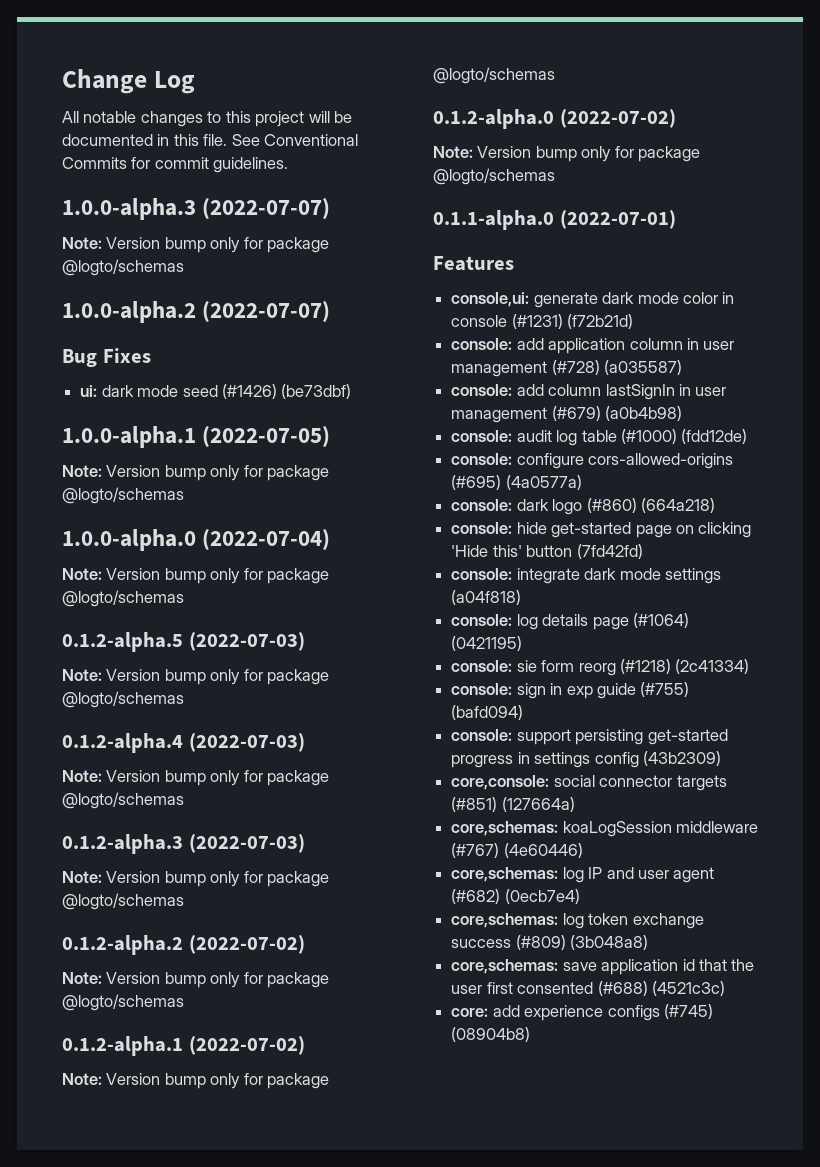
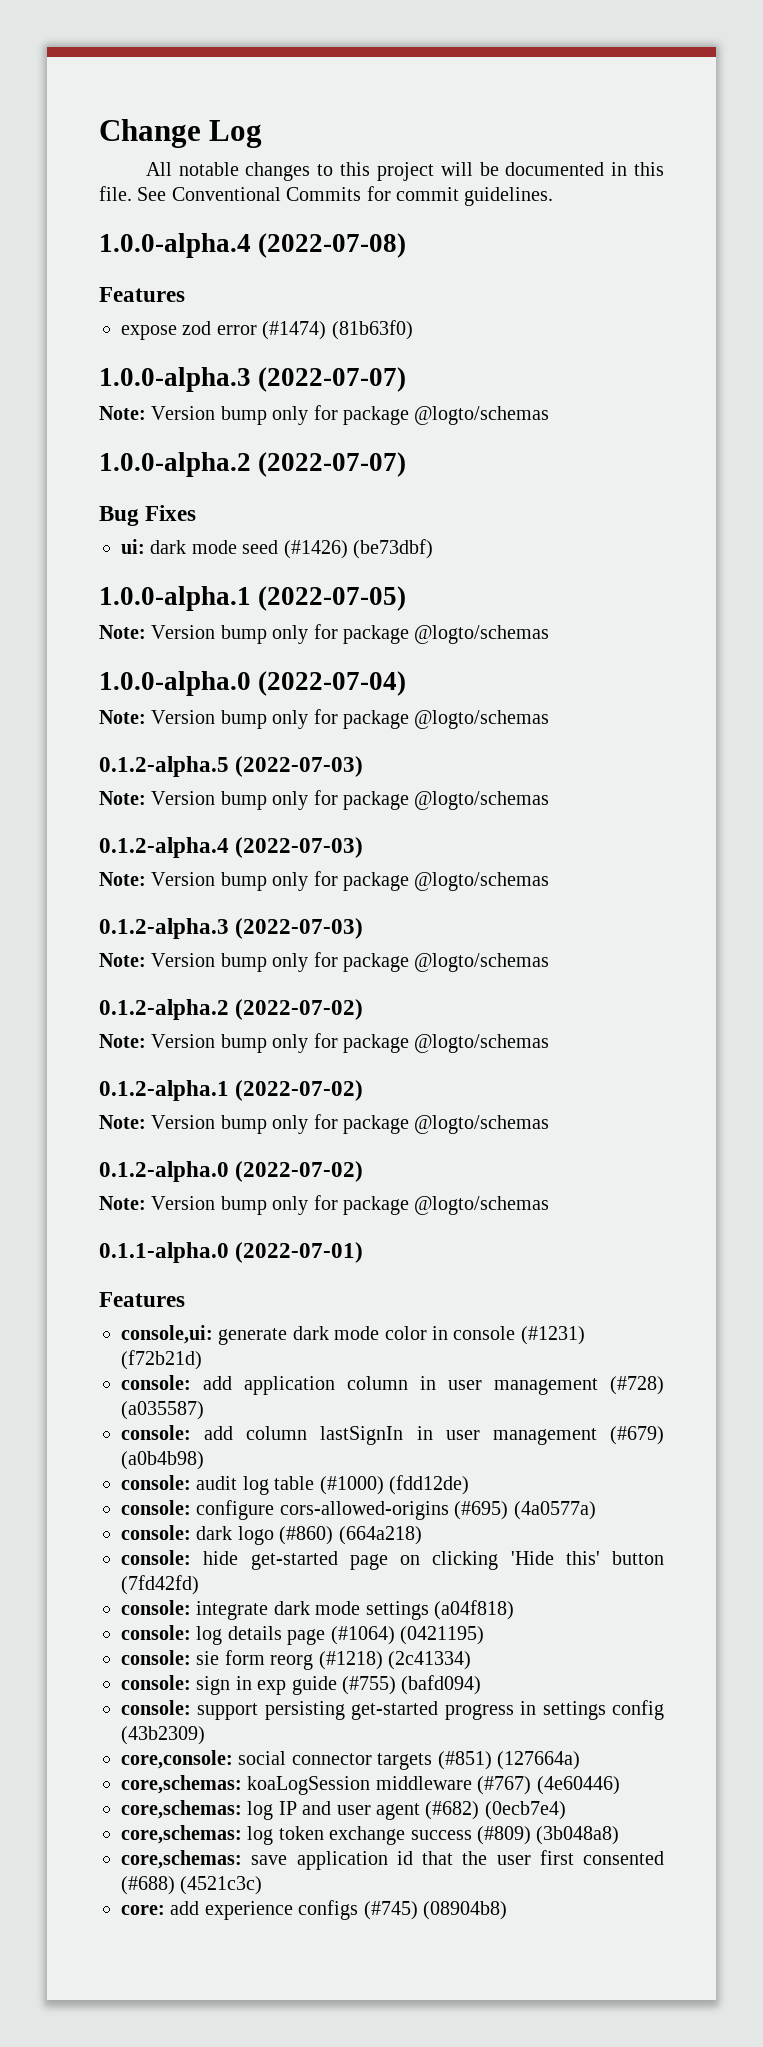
(289, 165) none -> [99,233,407,258] [99,287,185,302] [121,320,413,340] // 1.0.0-alpha.4 (2022-07-08) // Features // expose zod error (#1474) (81b63f0)

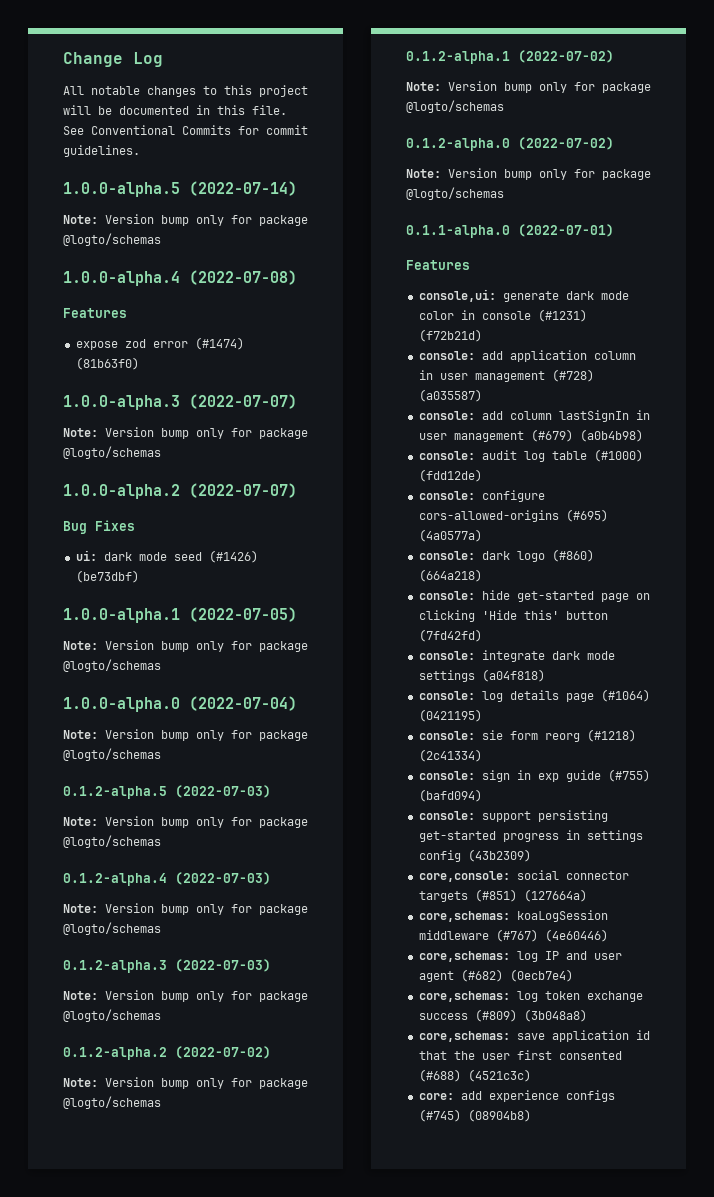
(554, 196) none -> [63,181,297,197] [63,214,308,226] [63,233,161,246] // 1.0.0-alpha.5 (2022-07-14) // Note: Version bump only for package @logto/schemas

